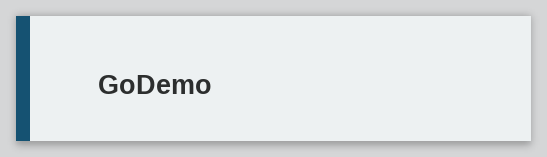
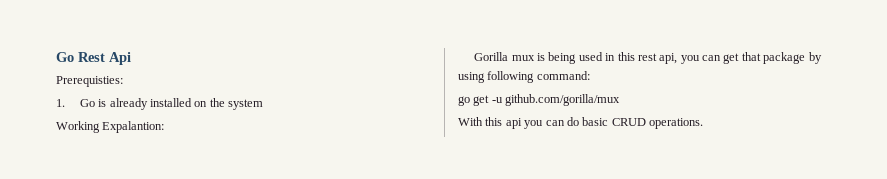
[98,75,212,94] GoDemo -> [56,52,131,65] [56,76,123,87] [56,98,264,110] [56,121,165,133] [474,52,822,64] [458,71,590,83] [458,94,621,106] [458,117,703,129] Go Rest Api // Prerequisties: // 1. Go is already installed on the system // Working Expalantion: // Gorilla mux is being used in this rest api, you can get that package by using following command: // go get -u github.com/gorilla/mux // With this api you can do basic CRUD operations.

